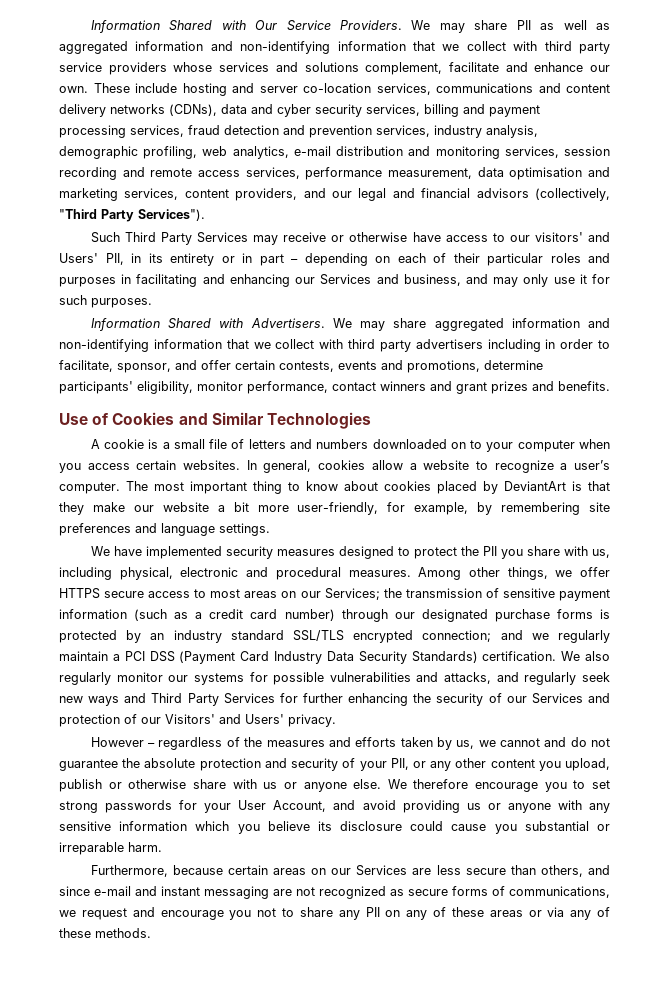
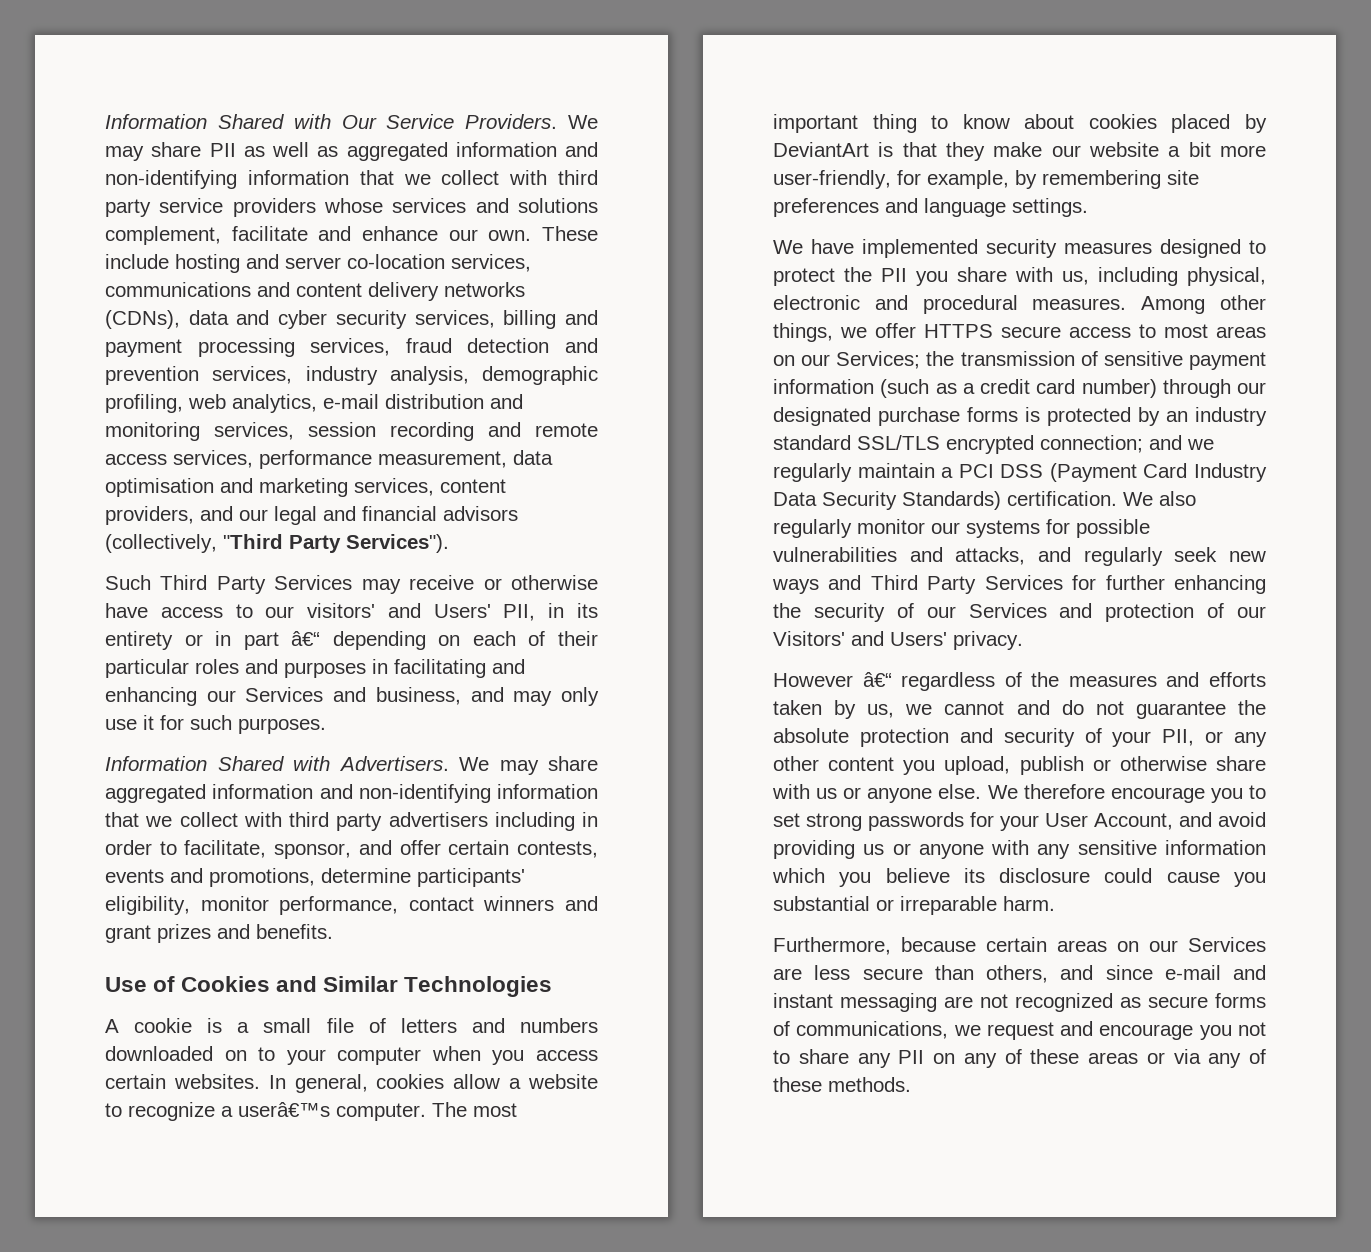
[291,259,298,263] – -> [291,631,321,646] â€“
[573,460,610,470] user’s -> [238,1102,330,1117] userâ€™s
[148,743,156,747] – -> [862,672,892,687] â€“

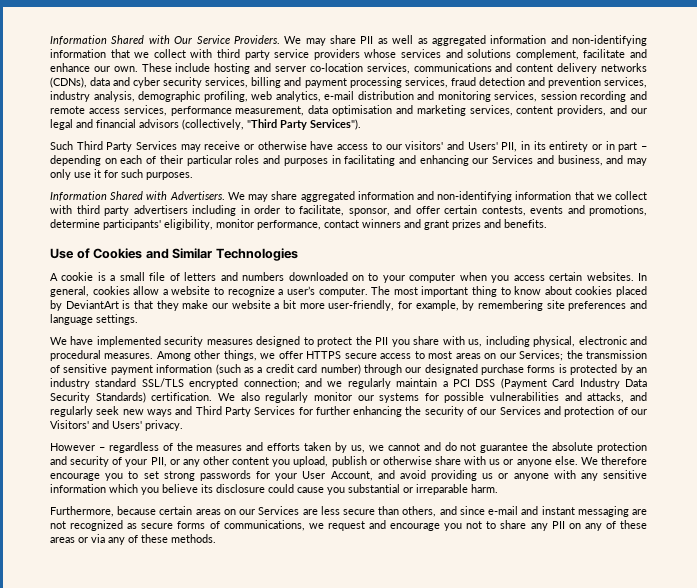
[291,631,321,646] â€“ -> [640,146,647,150] –
[238,1102,330,1117] userâ€™s -> [286,286,315,295] user’s
[862,672,892,687] â€“ -> [98,447,105,451] –

